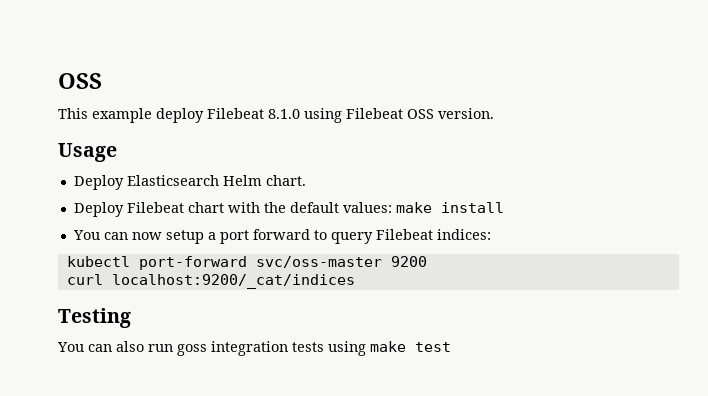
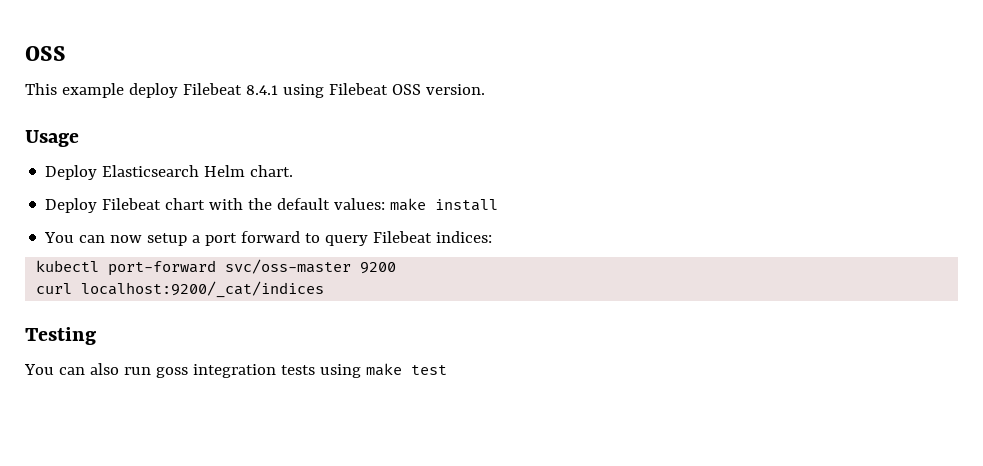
[268,109,300,119] 8.1.0 -> [245,85,278,95] 8.4.1

